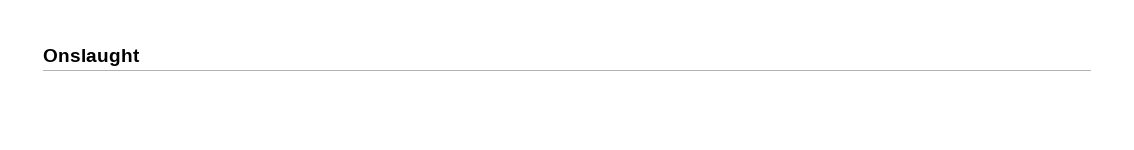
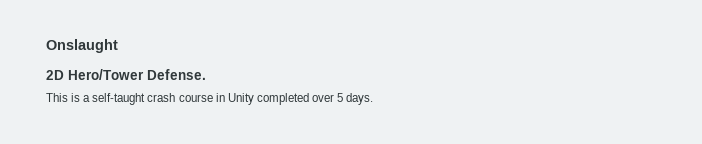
(140, 57) none -> [46,69,206,80] [46,93,374,105] // 2D Hero/Tower Defense. // This is a self-taught crash course in Unity completed over 5 days.

